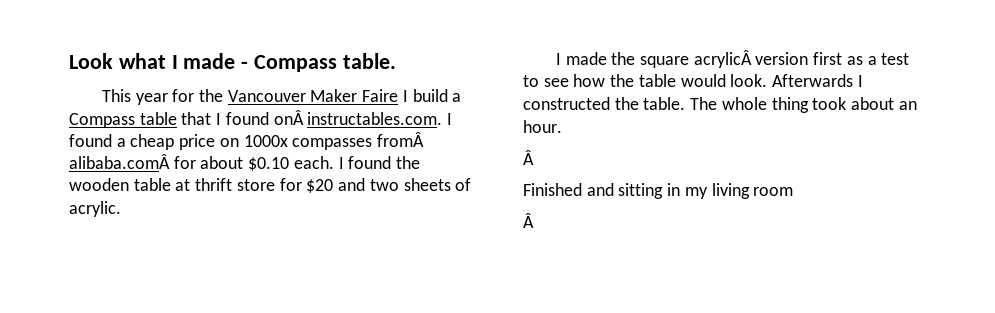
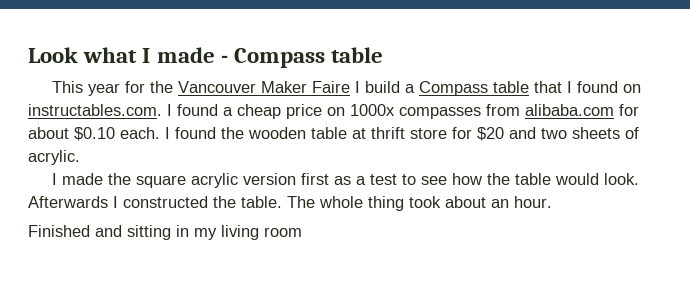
[342,53,396,69] table. -> [331,47,384,63] table
[273,110,304,125] onÂ -> [623,84,642,93] on
[377,132,425,147] [69,154,170,169] fromÂ alibaba.comÂ -> [486,104,614,116] from alibaba.com
[693,50,752,68] acrylicÂ -> [191,173,239,188] acrylic
[523,150,534,165] // Â -> (552, 202) none
[523,213,534,228] // Â -> (302, 232) none

